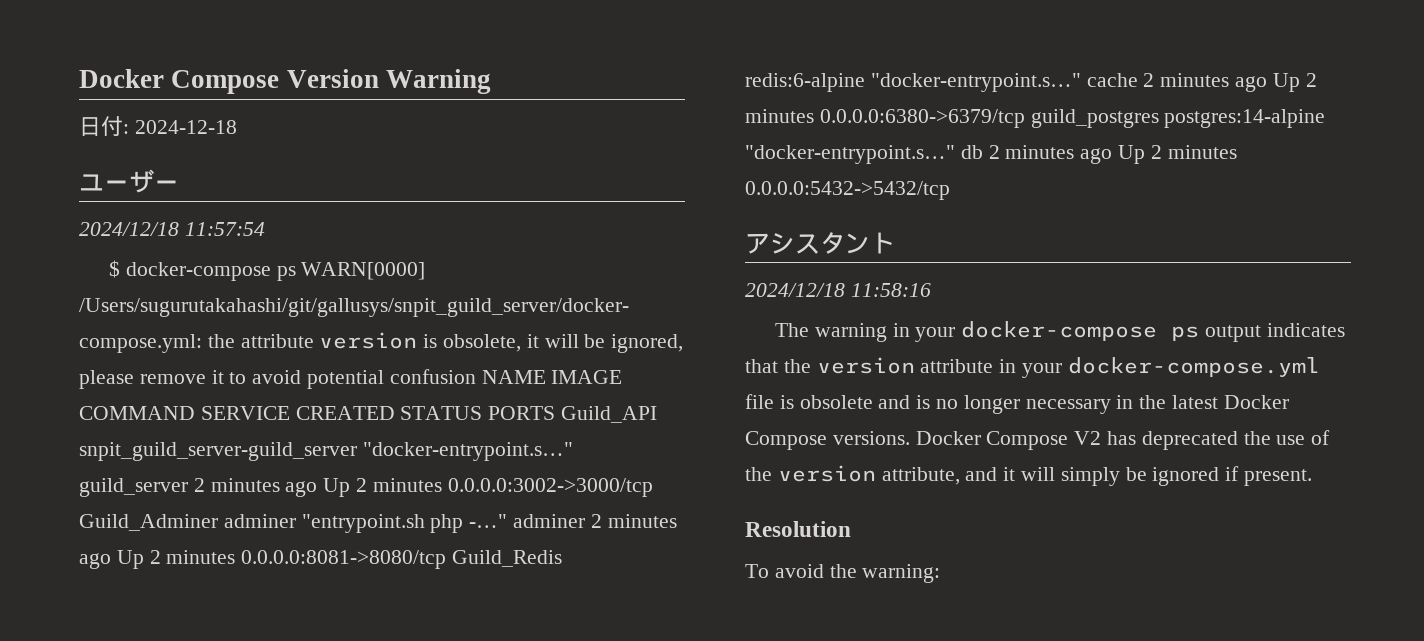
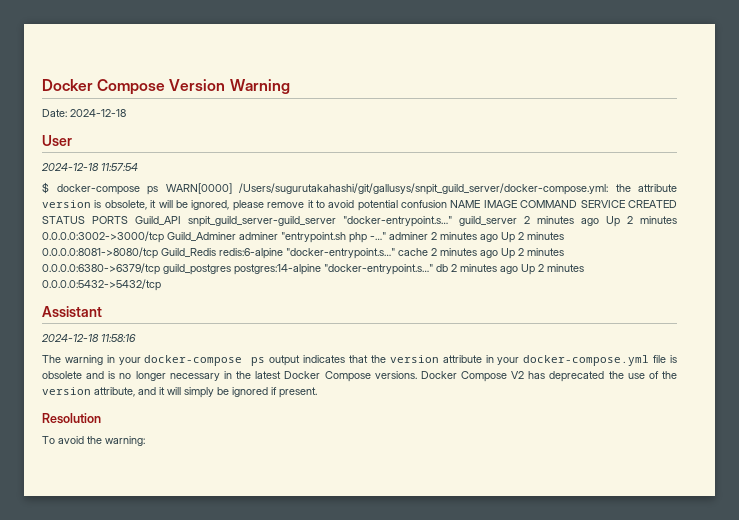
[79,116,129,136] 日付: -> [42,109,67,117] Date:
[79,169,179,193] [79,222,179,236] ユーザー // 2024/12/18 -> [42,135,72,146] [41,163,99,171] User // 2024-12-18
[745,232,895,254] [745,283,845,297] アシスタント // 2024/12/18 -> [42,306,102,317] [41,334,99,342] Assistant // 2024-12-18

